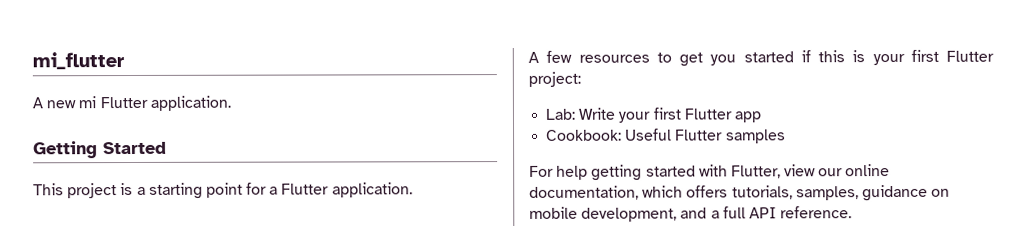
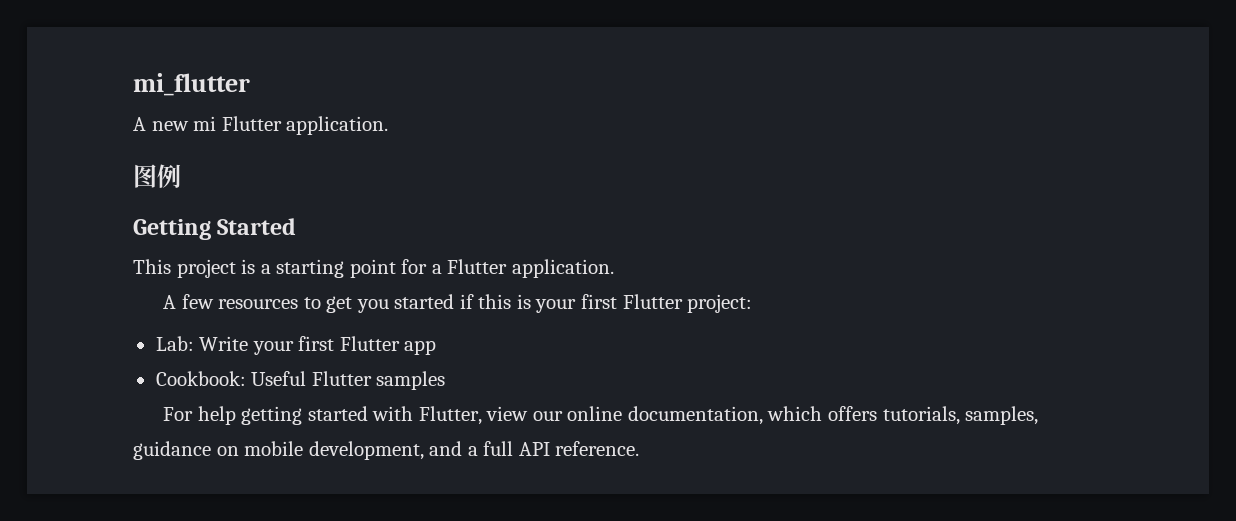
(231, 103) none -> [133,164,181,188] // 图例

